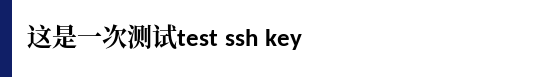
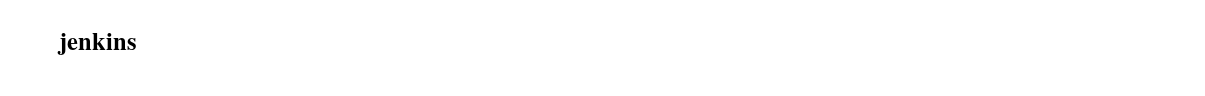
[27,24,302,50] 这是一次测试test ssh key -> [57,33,137,55] jenkins

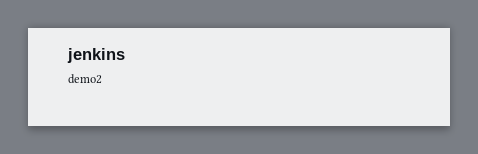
(137, 44) none -> [68,74,102,84] // demo2

